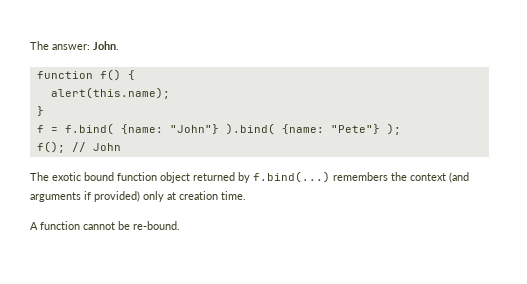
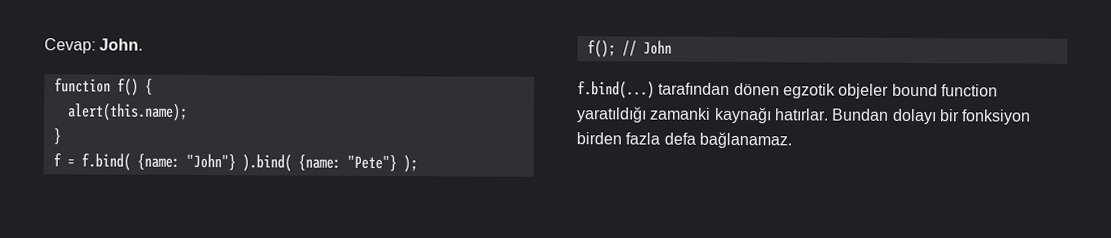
[30,41,90,50] The answer: -> [44,38,96,54] Cevap:
[30,171,469,183] [30,191,246,202] [30,221,180,230] The exotic bound function object returned by f.bind(...) remembers the context (and arguments if provided) only at creation time. // A function cannot be re-bound. -> [577,81,998,99] [576,106,1032,125] [576,131,792,149] f.bind(...) tarafından dönen egzotik objeler bound function yaratıldığı zamanki kaynağı hatırlar. Bundan dolayı bir fonksiyon birden fazla defa bağlanamaz.

